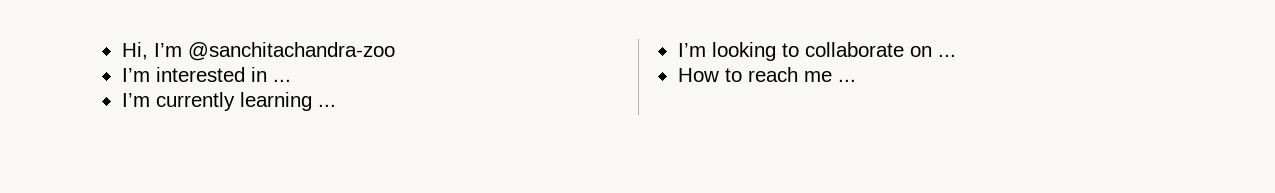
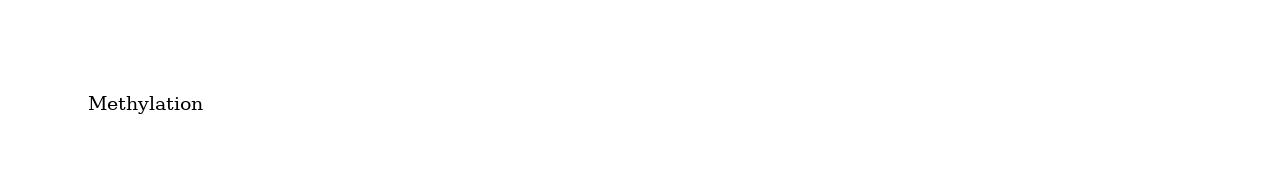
[121,42,395,61] [121,67,291,82] [121,92,336,111] [677,42,956,61] [677,67,856,82] Hi, I’m @sanchitachandra-zoo // I’m interested in ... // I’m currently learning ... // I’m looking to collaborate on ... // How to reach me ... -> [88,96,203,114] Methylation

